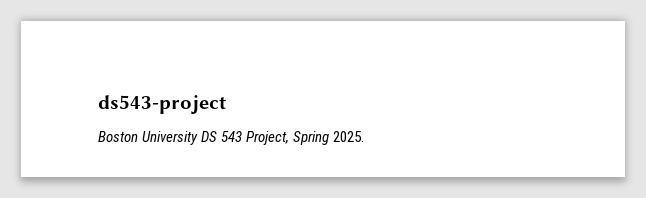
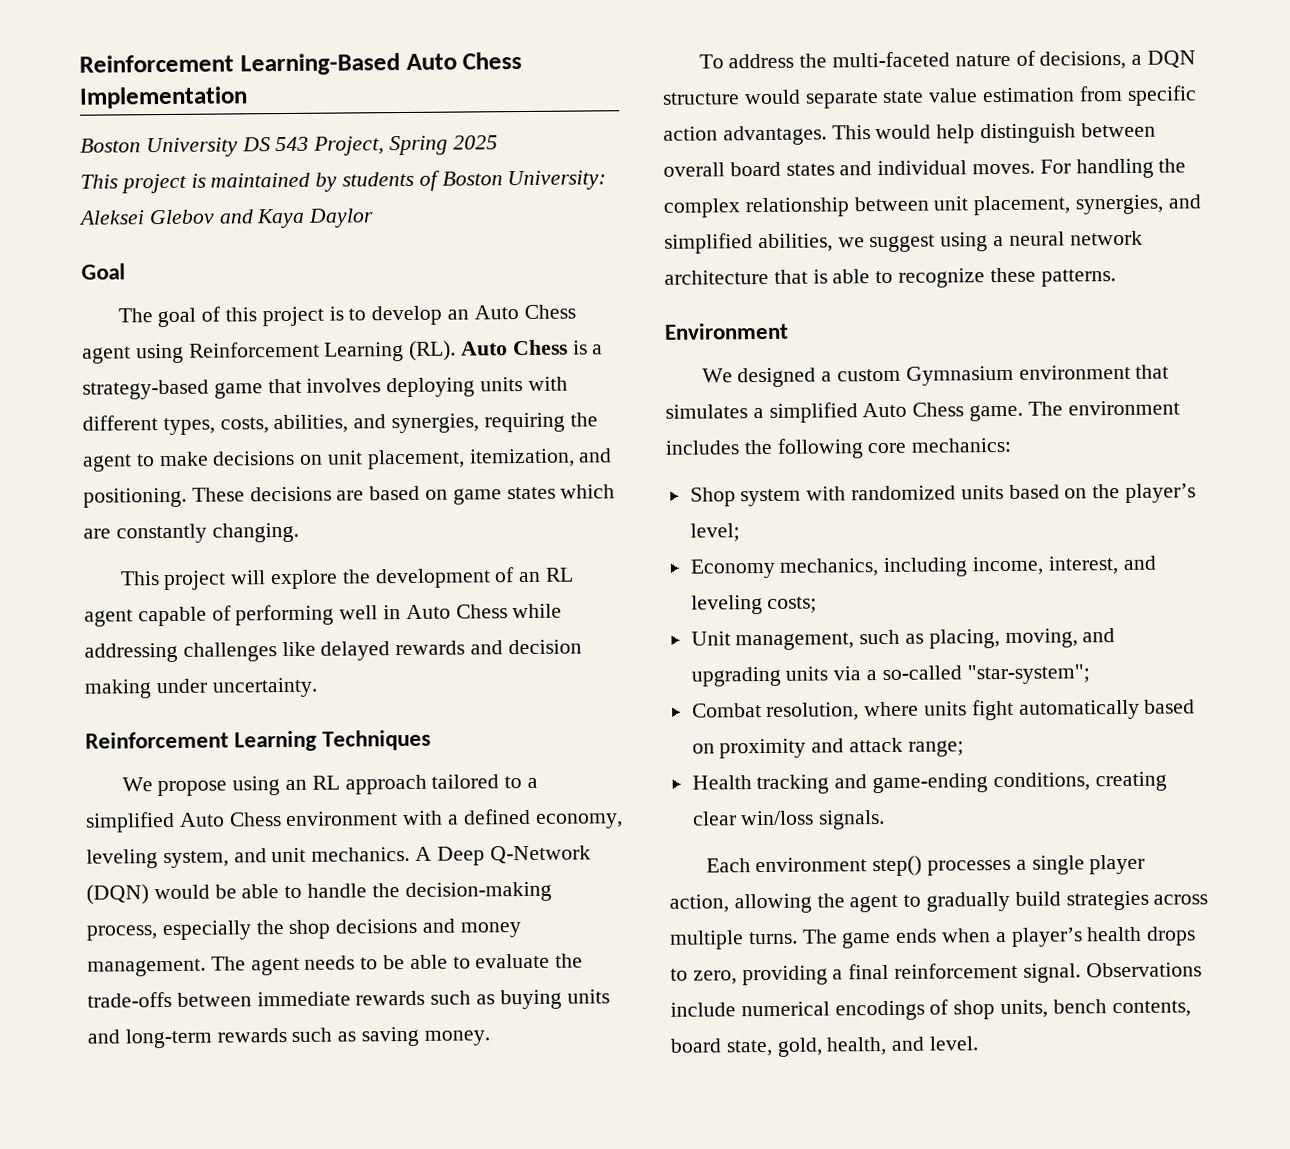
[98,95,226,114] ds543-project -> [79,52,523,76] [79,86,248,109] Reinforcement Learning-Based Auto Chess Implementation
[333,131,365,142] 2025. -> [452,135,498,150] [80,170,607,194] [78,208,375,229] [81,263,126,280] [117,304,576,328] [82,339,604,364] [82,376,568,400] [82,412,598,436] [82,448,613,472] [83,484,616,508] [83,522,299,544] [119,567,574,591] [84,603,563,627] [84,639,582,663] [84,677,318,699] [85,729,432,752] [121,774,538,797] [85,808,623,833] [86,845,591,869] [86,881,552,905] [86,918,522,941] [87,953,584,977] [87,989,610,1010] [87,1026,490,1049] [698,50,1196,70] [662,85,1197,109] [663,122,1156,146] [663,158,1187,179] [663,194,1201,218] [664,230,1143,254] [664,267,1116,288] [664,322,789,340] [701,364,1170,388] [665,400,1180,423] [665,437,1012,459] [689,483,1197,507] [689,523,740,542] [689,555,1156,579] [690,595,818,615] [690,628,1116,651] [690,664,1090,687] [691,699,1196,721] [691,737,964,759] [691,771,1167,795] [691,809,886,830] [705,854,1146,877] [669,890,1209,914] [669,926,1197,950] [670,962,1202,986] [670,999,1191,1021] [670,1036,979,1057] 2025 // This project is maintained by students of Boston University: Aleksei Glebov and Kaya Daylor // Goal // The goal of this project is to develop an Auto Chess agent using Reinforcement Learning (RL). Auto Chess is a strategy-based game that involves deploying units with different types, costs, abilities, and synergies, requiring the agent to make decisions on unit placement, itemization, and positioning. These decisions are based on game states which are constantly changing. // This project will explore the development of an RL agent capable of performing well in Auto Chess while addressing challenges like delayed rewards and decision making under uncertainty. // Reinforcement Learning Techniques // We propose using an RL approach tailored to a simplified Auto Chess environment with a defined economy, leveling system, and unit mechanics. A Deep Q-Network (DQN) would be able to handle the decision-making process, especially the shop decisions and money management. The agent needs to be able to evaluate the trade-offs between immediate rewards such as buying units and long-term rewards such as saving money. // To address the multi-faceted nature of decisions, a DQN structure would separate state value estimation from specific action advantages. This would help distinguish between overall board states and individual moves. For handling the complex relationship between unit placement, synergies, and simplified abilities, we suggest using a neural network architecture that is able to recognize these patterns. // Environment // We designed a custom Gymnasium environment that simulates a simplified Auto Chess game. The environment includes the following core mechanics: // Shop system with randomized units based on the player’s level; // Economy mechanics, including income, interest, and leveling costs; // Unit management, such as placing, moving, and upgrading units via a so-called "star-system"; // Combat resolution, where units fight automatically based on proximity and attack range; // Health tracking and game-ending conditions, creating clear win/loss signals. // Each environment step() processes a single player action, allowing the agent to gradually build strategies across multiple turns. The game ends when a player’s health drops to zero, providing a final reinforcement signal. Observations include numerical encodings of shop units, bench contents, board state, gold, health, and level.

